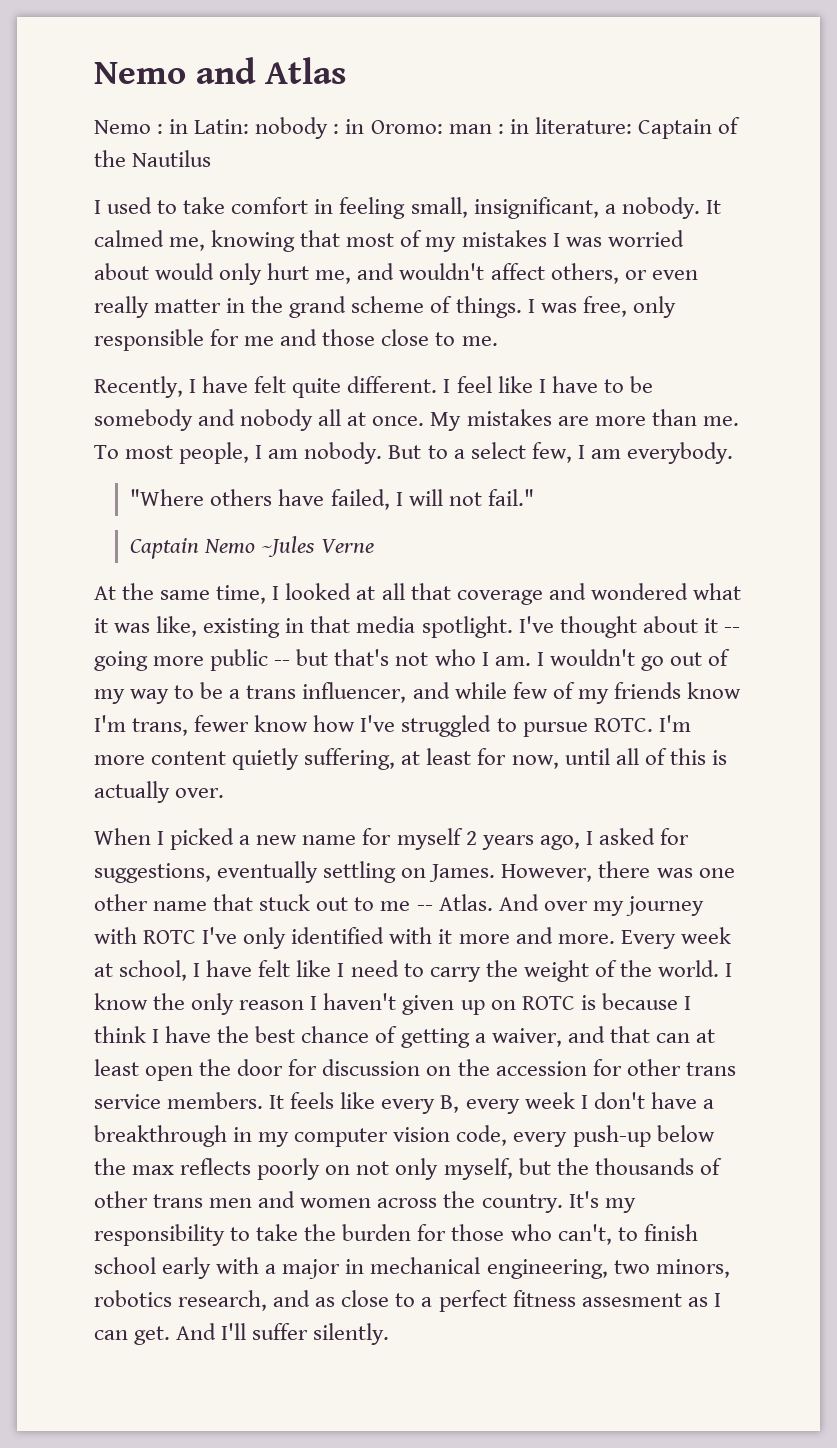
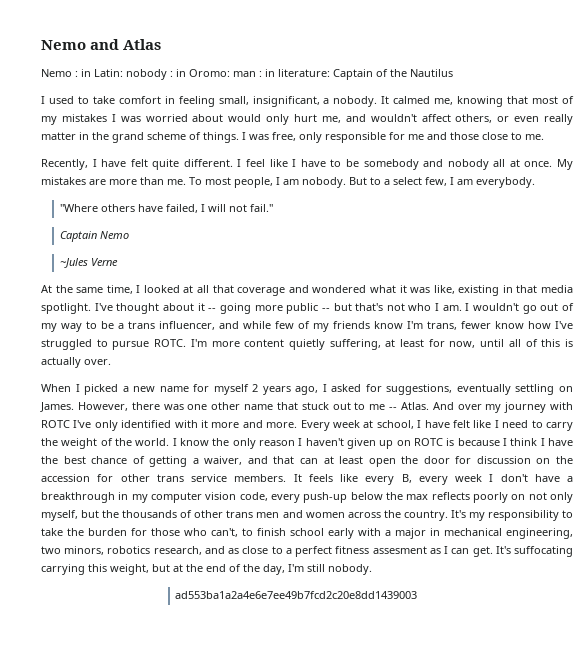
(256, 546) none -> (130, 235) //
[176,1323,390,1345] And I'll suffer silently. -> [495,546,574,557] [41,564,372,575] [175,591,418,599] It's suffocating carrying this weight, but at the end of the day, I'm still nobody. // ad553ba1a2a4e6e7ee49b7fcd2c20e8dd1439003

